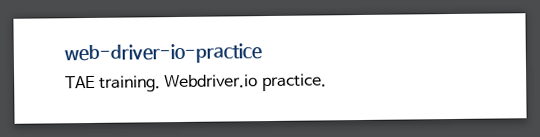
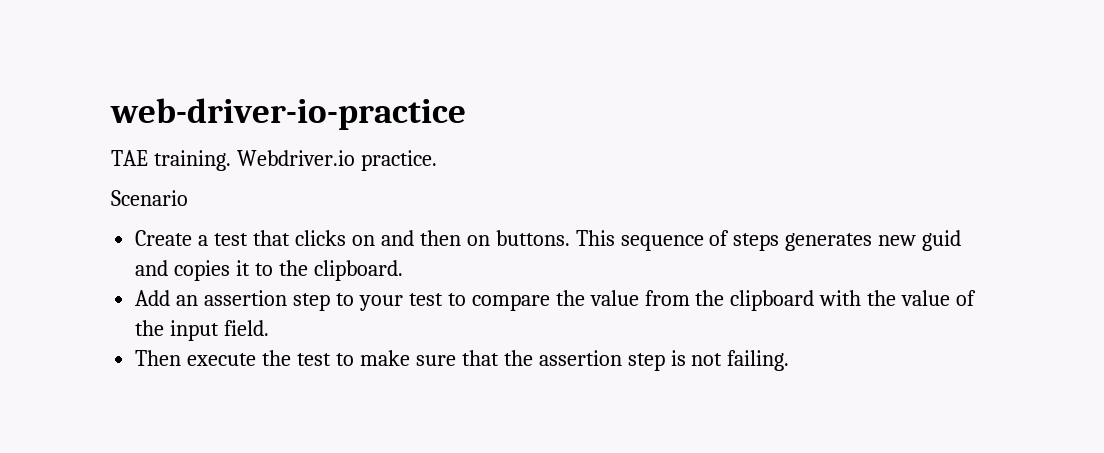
(327, 82) none -> [111,190,188,206] [135,230,962,251] [135,260,403,281] [135,290,977,311] [135,320,270,341] [135,350,790,371] // Scenario // Create a test that clicks on and then on buttons. This sequence of steps generates new guid and copies it to the clipboard. // Add an assertion step to your test to compare the value from the clipboard with the value of the input field. // Then execute the test to make sure that the assertion step is not failing.

